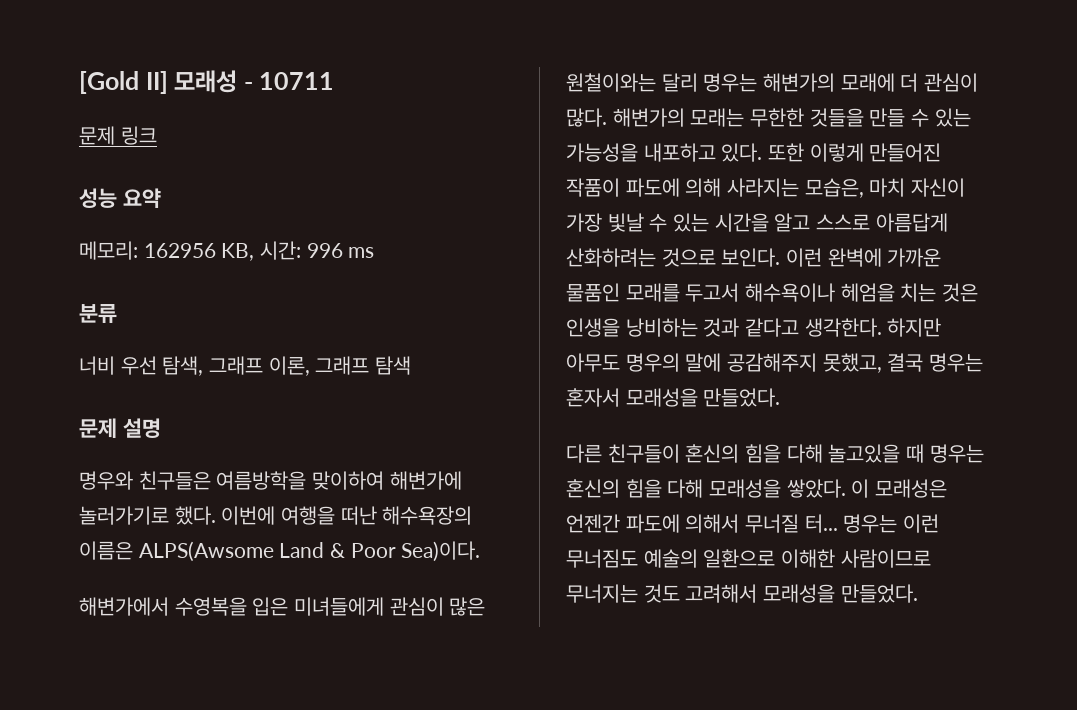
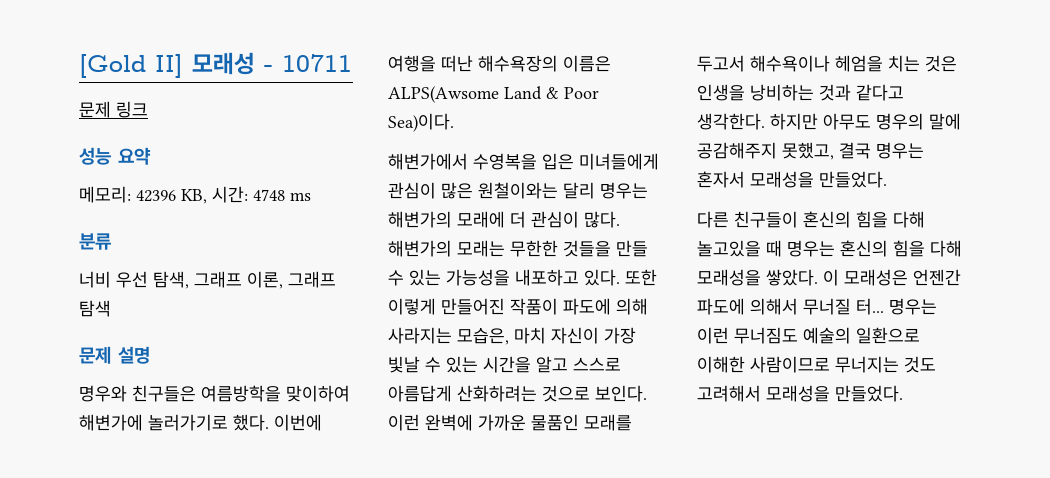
[143,243,216,258] 162956 -> [136,190,176,202] 42396
[306,243,343,258] 996 -> [253,189,285,201] 4748

